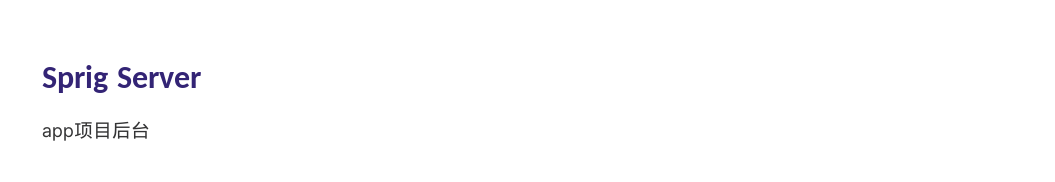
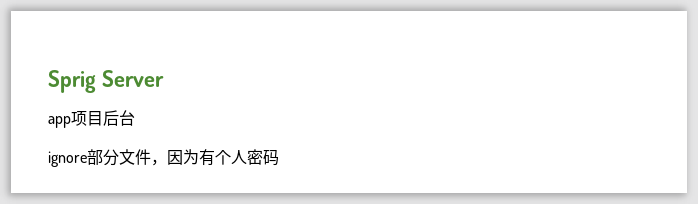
(150, 130) none -> [48,149,279,167] // ignore部分文件，因为有个人密码

